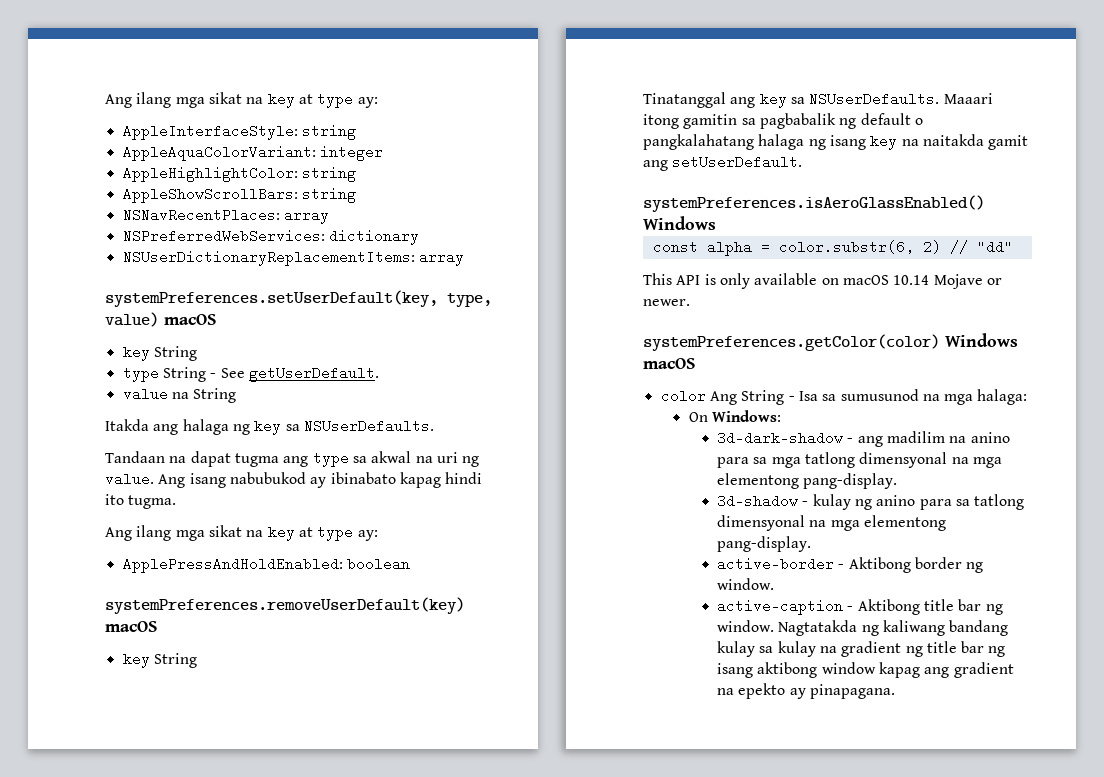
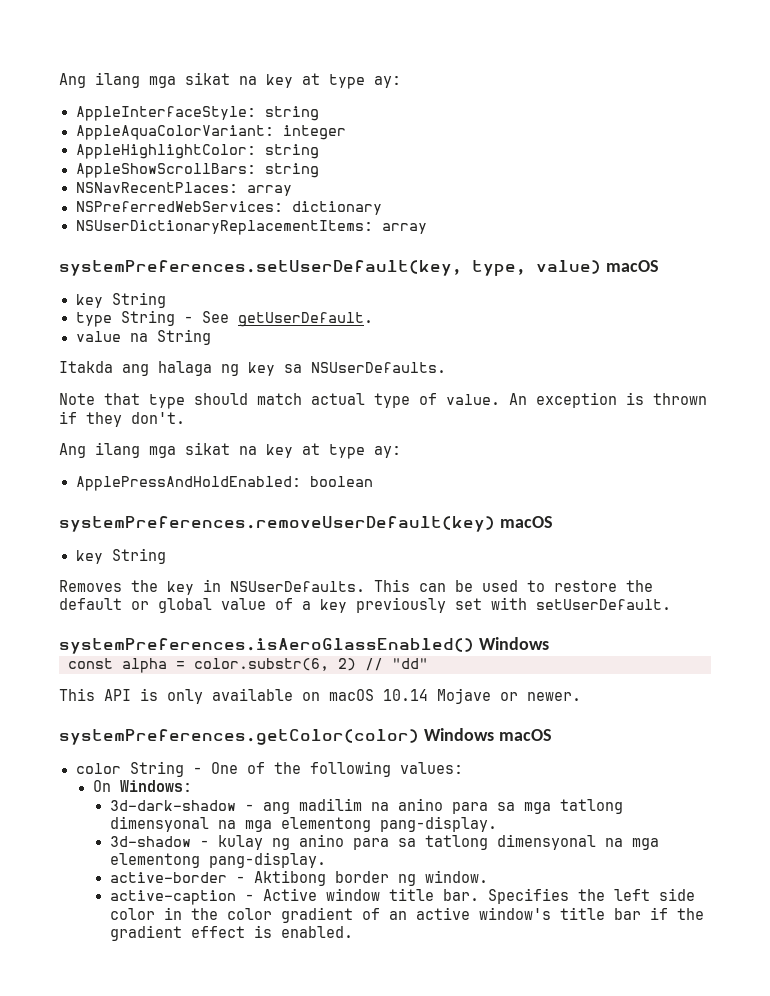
[105,451,480,467] [105,472,483,488] [105,494,177,509] Tandaan na dapat tugma ang type sa akwal na uri ng value. Ang isang nabubukod ay ibinabato kapag hindi ito tugma. -> [59,392,707,409] [59,411,185,427] Note that type should match actual type of value. An exception is thrown if they don't.
[643,92,993,108] [643,113,923,129] [643,134,1029,150] [643,160,668,171] Tinatanggal ang key sa NSUserDefaults. Maaari itong gamitin sa pagbabalik ng default o pangkalahatang halaga ng isang key na naitakda gamit ang -> [59,579,653,595] [59,597,527,613] Removes the key in NSUserDefaults. This can be used to restore the default or global value of a key previously set with
[709,389,1028,405] Ang String - Isa sa sumusunod na mga halaga: -> [129,761,463,777] String - One of the following values:
[857,599,1003,615] [716,620,1009,636] [716,641,1006,657] [716,662,1014,678] [716,683,895,699] Aktibong title bar ng window. Nagtatakda ng kaliwang bandang kulay sa kulay na gradient ng title bar ng isang aktibong window kapag ang gradient na epekto ay pinapagana. -> [262,888,695,904] [109,907,704,923] [109,925,353,941] Active window title bar. Specifies the left side color in the color gradient of an active window's title bar if the gradient effect is enabled.

